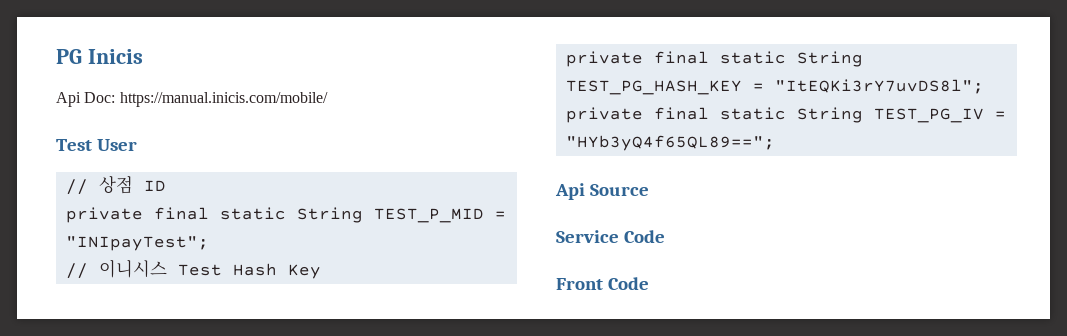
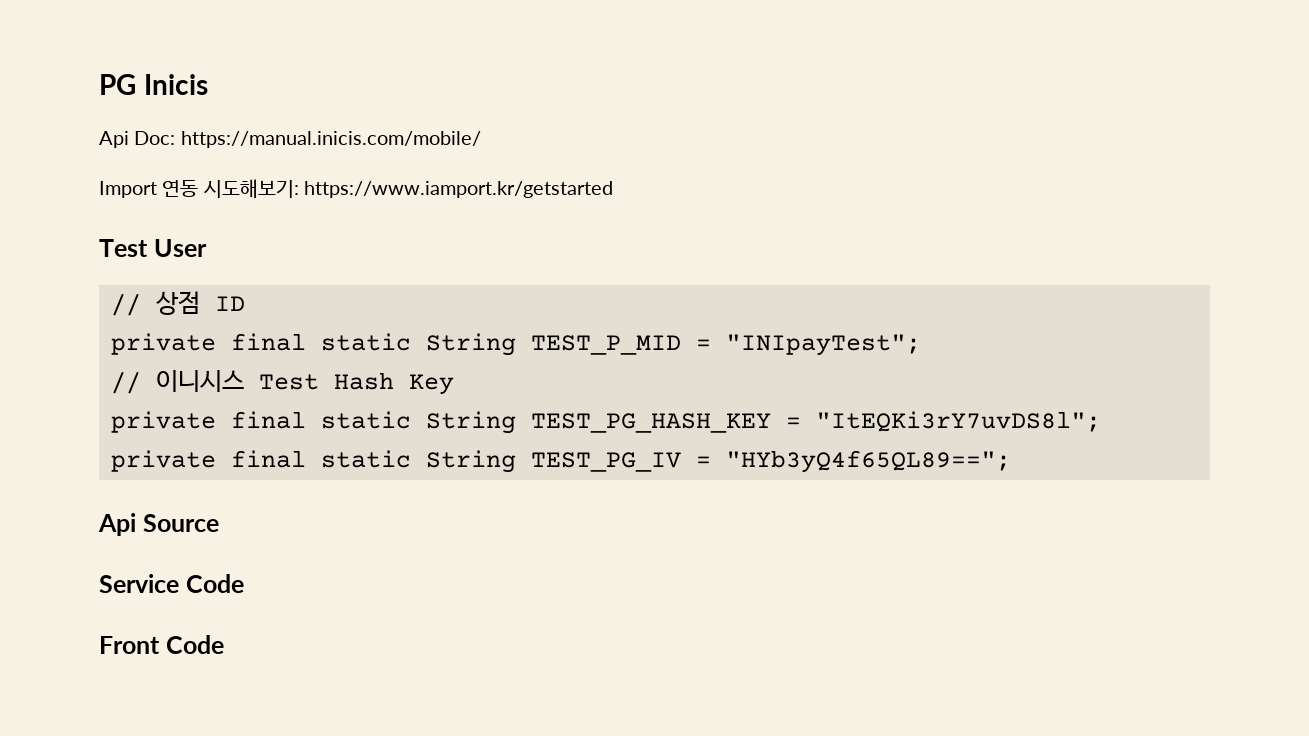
(328, 99) none -> [99,179,614,198] // Import 연동 시도해보기: https://www.iamport.kr/getstarted

